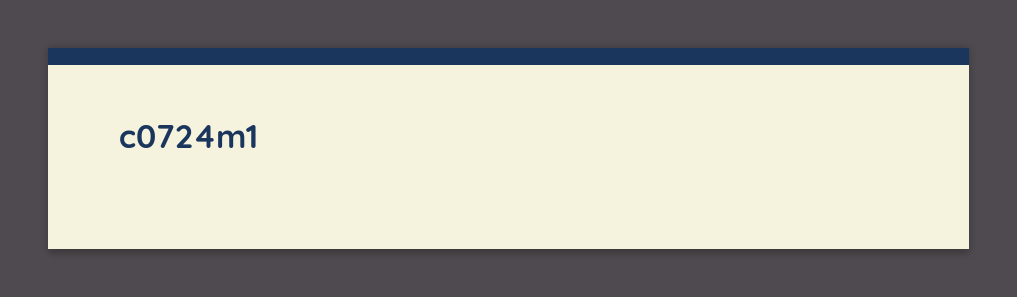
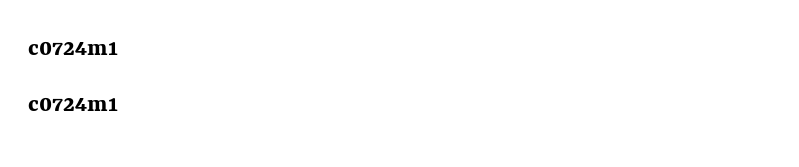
[119,125,258,148] c0724m1 -> [28,41,118,55] [28,97,118,111] c0724m1 // c0724m1

